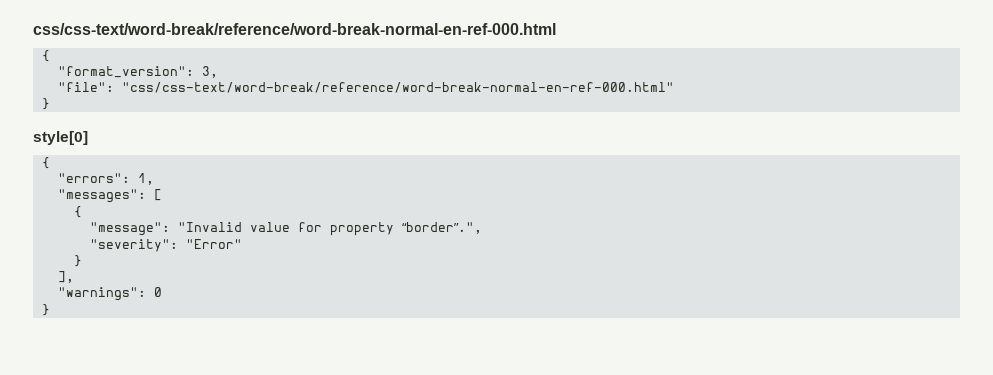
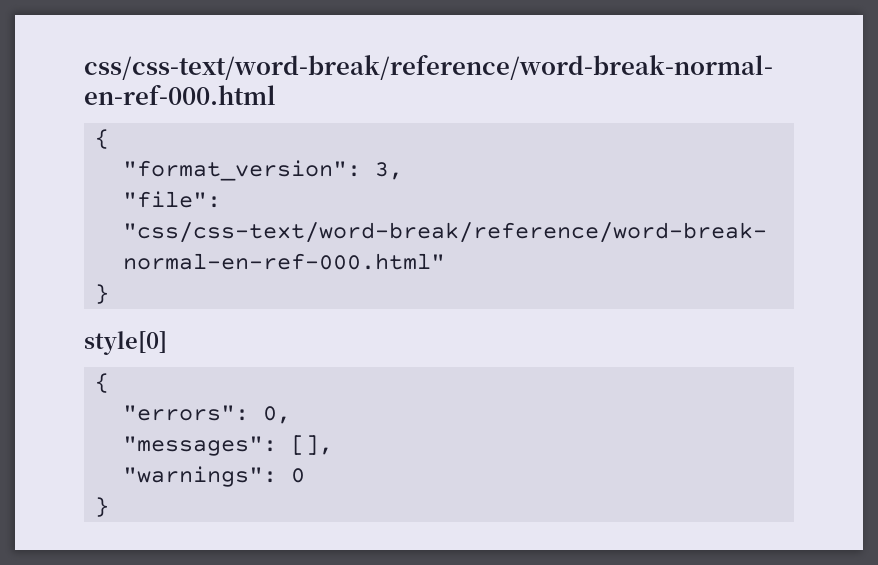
[138,173,155,185] 1, -> [263,406,292,424] 0,
[154,189,163,201] [74,206,83,218] [90,222,483,236] [90,239,243,252] [74,255,83,267] [58,271,75,283] [ // { // "message": "Invalid value for property “border”.", // "severity": "Error" // } // ], -> [291,435,334,455] [],

